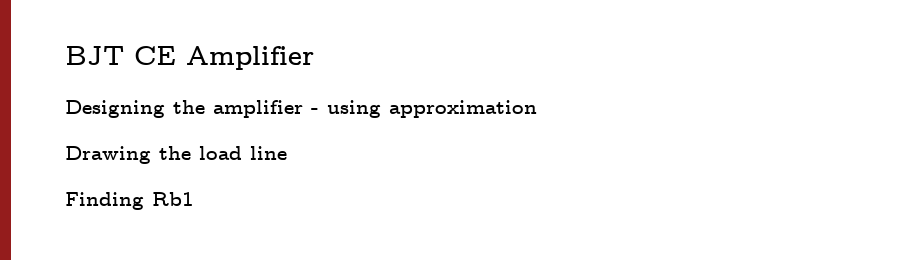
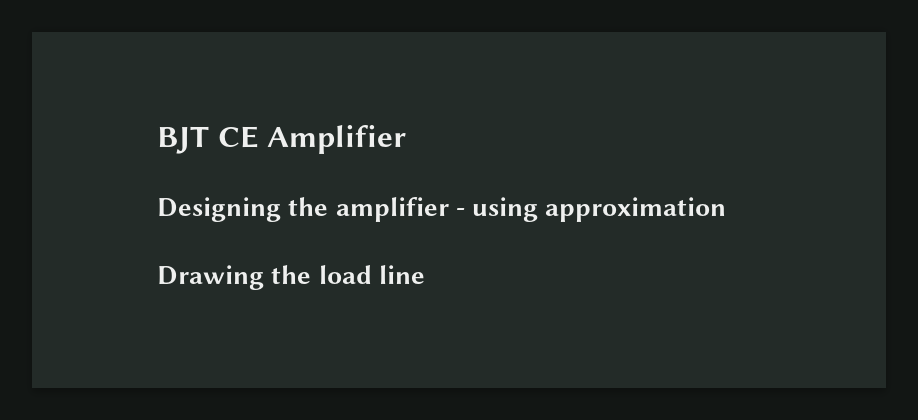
[65,192,194,210] // Finding Rb1 -> (425, 274) none

